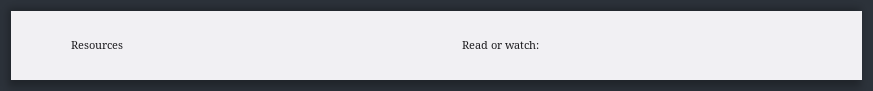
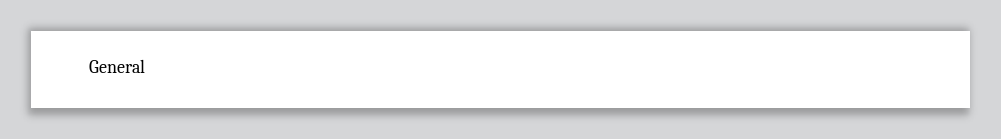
[71,41,123,49] [462,41,539,49] Resources // Read or watch: -> [89,59,145,73] General

